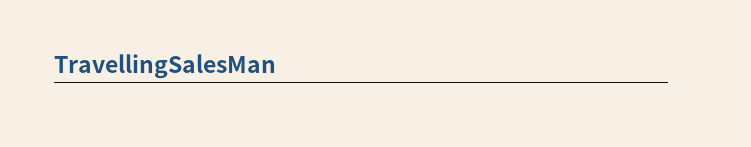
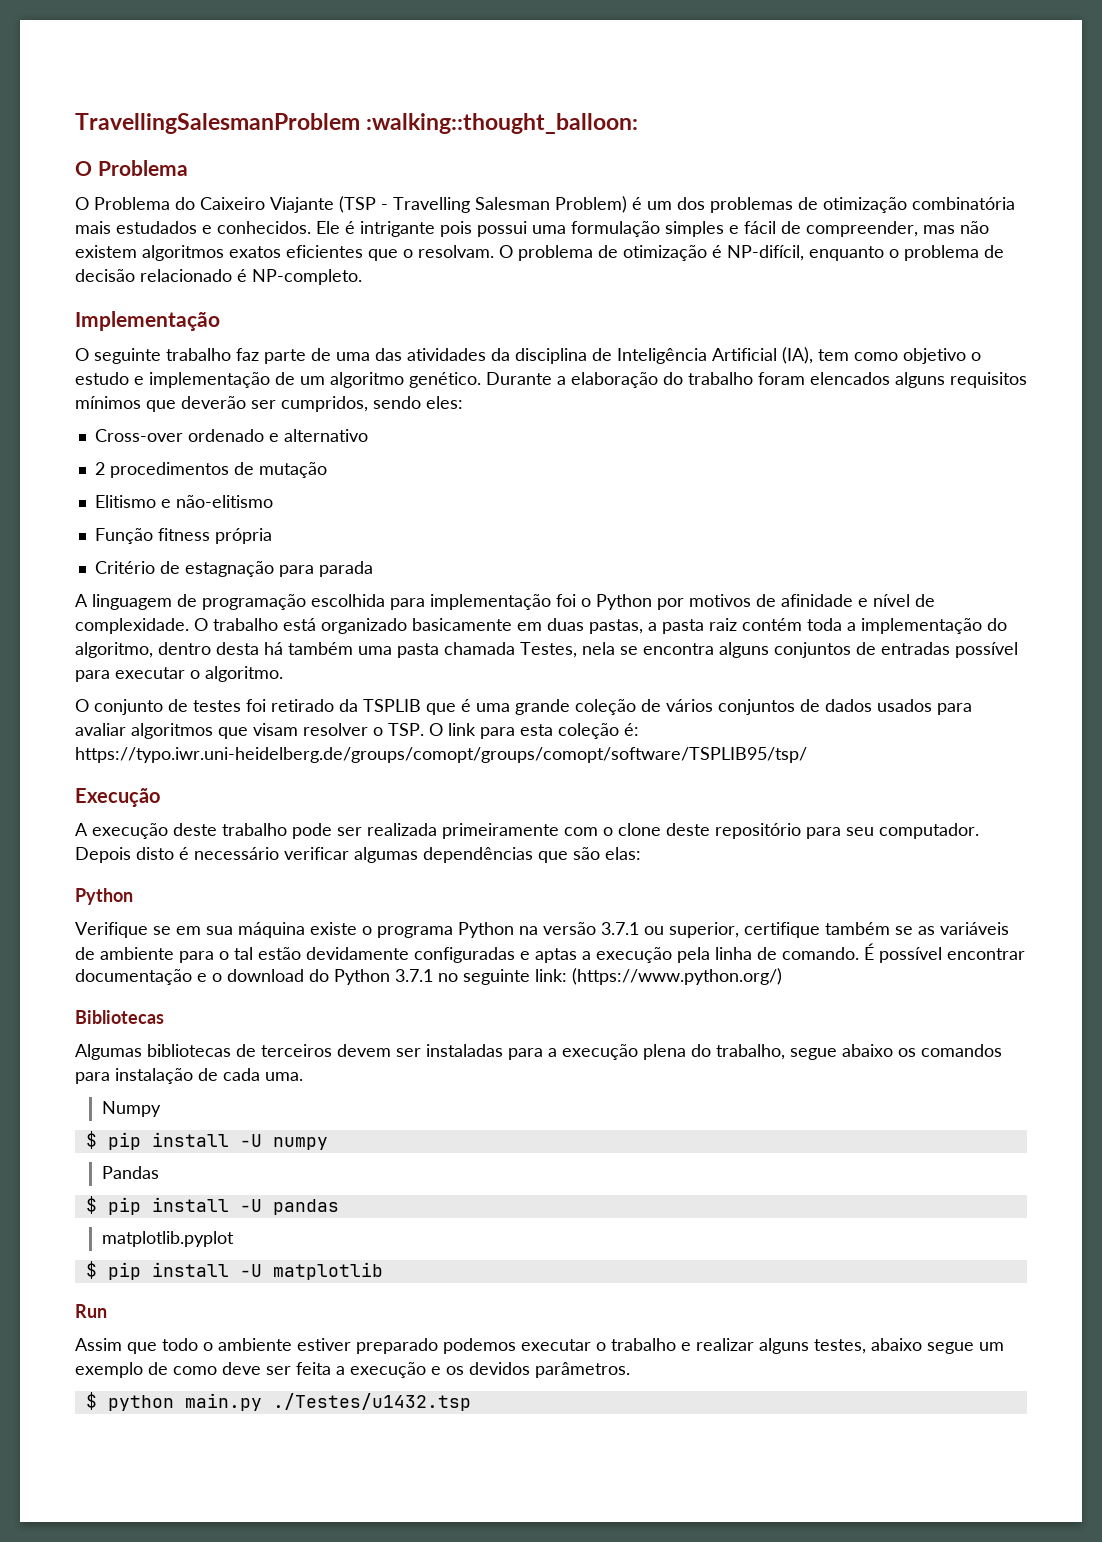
[54,54,276,79] TravellingSalesMan -> [75,113,639,134] [75,160,188,176] [75,196,1015,213] [75,221,989,237] [75,245,1004,261] [75,269,362,285] [75,311,220,331] [75,347,981,364] [75,372,1027,388] [75,396,463,412] [94,429,368,442] [94,462,327,478] [94,495,273,508] [94,528,272,544] [94,561,373,577] [75,594,935,610] [75,618,1007,634] [75,642,1018,658] [75,666,283,682] [75,699,972,715] [75,723,639,739] [75,747,807,763] [75,788,160,807] [75,823,979,839] [75,847,641,863] [75,888,133,905] [75,922,1009,938] [75,943,1025,963] [75,968,782,985] [75,1010,164,1024] [75,1044,1002,1060] [75,1068,303,1084] [101,1101,161,1117] [85,1131,328,1150] [101,1166,159,1179] [85,1196,339,1215] [101,1231,234,1247] [85,1261,383,1280] [75,1304,107,1318] [75,1338,1004,1354] [75,1362,630,1378] [85,1392,471,1411] TravellingSalesmanProblem :walking::thought_balloon: // O Problema // O Problema do Caixeiro Viajante (TSP - Travelling Salesman Problem) é um dos problemas de otimização combinatória mais estudados e conhecidos. Ele é intrigante pois possui uma formulação simples e fácil de compreender, mas não existem algoritmos exatos eficientes que o resolvam. O problema de otimização é NP-difícil, enquanto o problema de decisão relacionado é NP-completo. // Implementação // O seguinte trabalho faz parte de uma das atividades da disciplina de Inteligência Artificial (IA), tem como objetivo o estudo e implementação de um algoritmo genético. Durante a elaboração do trabalho foram elencados alguns requisitos mínimos que deverão ser cumpridos, sendo eles: // Cross-over ordenado e alternativo // 2 procedimentos de mutação // Elitismo e não-elitismo // Função fitness própria // Critério de estagnação para parada // A linguagem de programação escolhida para implementação foi o Python por motivos de afinidade e nível de complexidade. O trabalho está organizado basicamente em duas pastas, a pasta raiz contém toda a implementação do algoritmo, dentro desta há também uma pasta chamada Testes, nela se encontra alguns conjuntos de entradas possível para executar o algoritmo. // O conjunto de testes foi retirado da TSPLIB que é uma grande coleção de vários conjuntos de dados usados para avaliar algoritmos que visam resolver o TSP. O link para esta coleção é: https://typo.iwr.uni-heidelberg.de/groups/comopt/groups/comopt/software/TSPLIB95/tsp/ // Execução // A execução deste trabalho pode ser realizada primeiramente com o clone deste repositório para seu computador. Depois disto é necessário verificar algumas dependências que são elas: // Python // Verifique se em sua máquina existe o programa Python na versão 3.7.1 ou superior, certifique também se as variáveis de ambiente para o tal estão devidamente configuradas e aptas a execução pela linha de comando. É possível encontrar documentação e o download do Python 3.7.1 no seguinte link: (https://www.python.org/) // Bibliotecas // Algumas bibliotecas de terceiros devem ser instaladas para a execução plena do trabalho, segue abaixo os comandos para instalação de cada uma. // Numpy // $ pip install -U numpy // Pandas // $ pip install -U pandas // matplotlib.pyplot // $ pip install -U matplotlib // Run // Assim que todo o ambiente estiver preparado podemos executar o trabalho e realizar alguns testes, abaixo segue um exemplo de como deve ser feita a execução e os devidos parâmetros. // $ python main.py ./Testes/u1432.tsp

